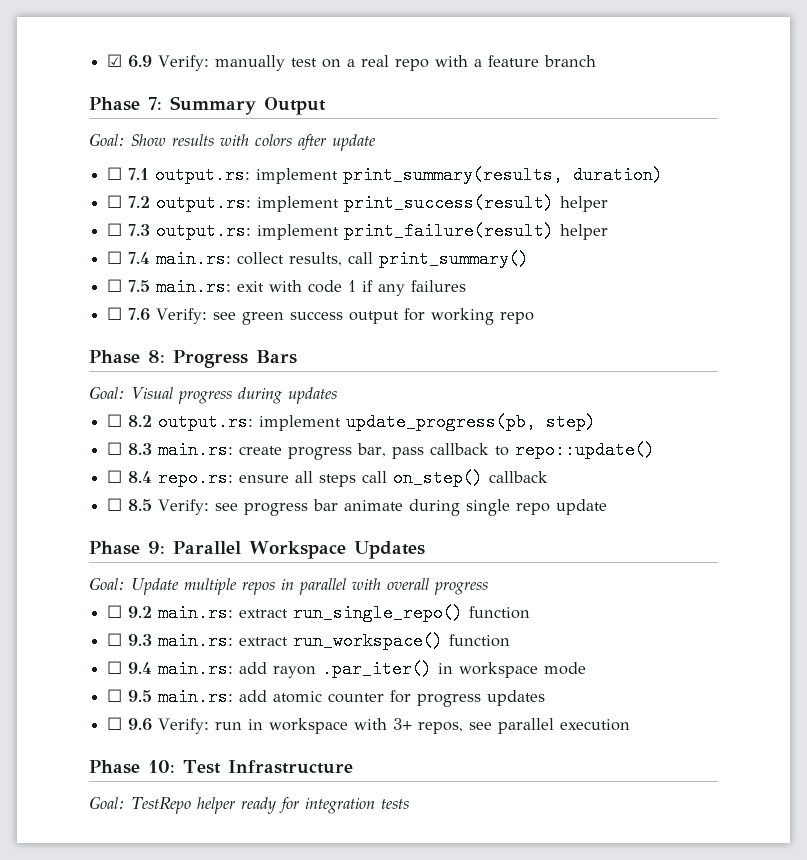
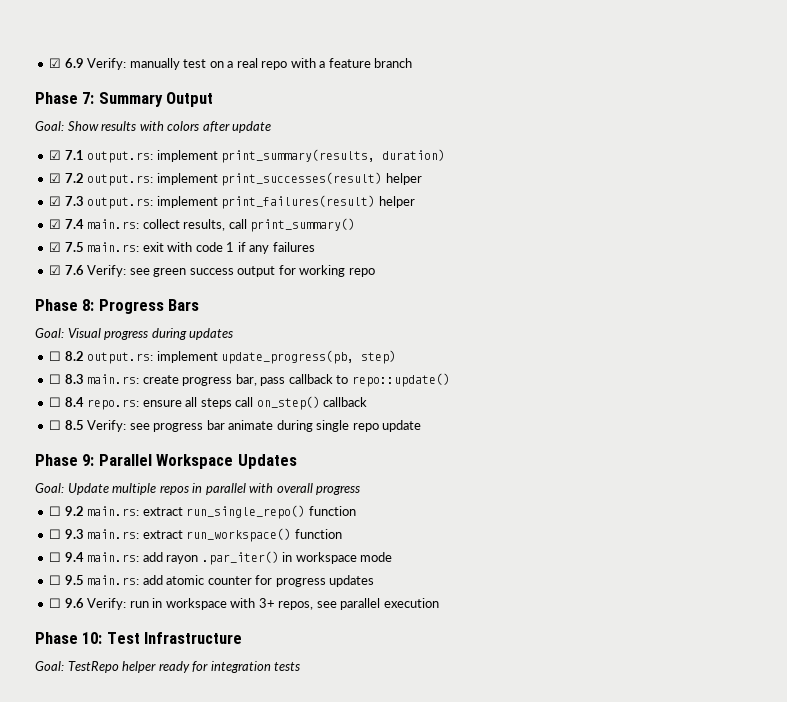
[107,167,123,180] ☐ -> [49,150,62,160] ☑
[107,195,123,208] ☐ -> [49,173,62,183] ☑
[344,194,609,212] [107,223,123,236] print_success(result) helper // ☐ -> [221,172,422,186] [49,196,62,206] print_successes(result) helper // ☑
[344,222,609,240] [107,251,123,264] print_failure(result) helper // ☐ -> [221,195,415,209] [49,219,62,229] print_failures(result) helper // ☑
[107,279,123,292] ☐ -> [49,242,62,252] ☑
[107,307,123,320] ☐ -> [49,265,62,275] ☑

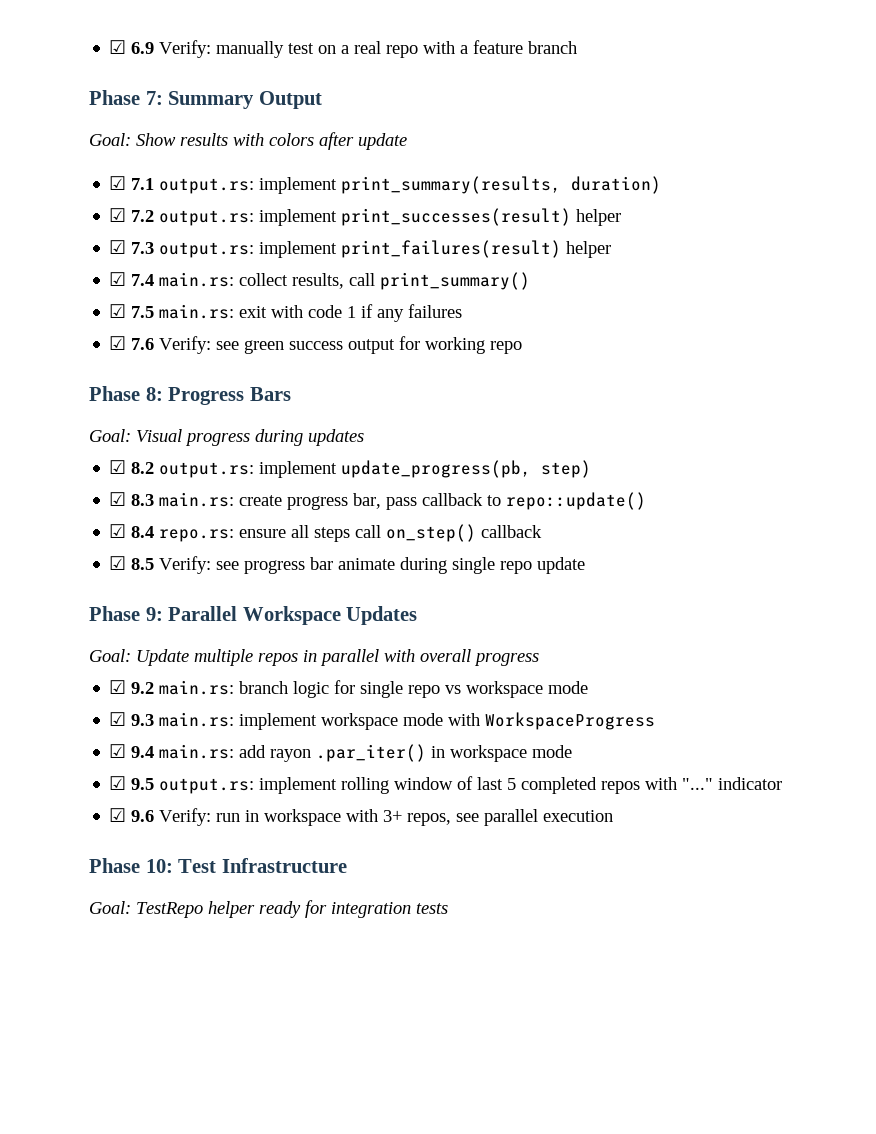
[49,351,62,361] ☐ -> [109,460,127,474] ☑
[49,374,62,384] ☐ -> [109,492,127,506] ☑
[49,397,62,407] ☐ -> [109,524,127,538] ☑
[49,420,62,430] ☐ -> [109,556,127,570] ☑
[49,506,62,516] ☐ -> [109,680,127,694] ☑
[142,505,356,519] [49,528,342,542] [49,552,62,562] extract run_single_repo() function // ☐ 9.3 main.rs: extract run_workspace() function // ☐ -> [239,680,589,698] [109,712,656,730] [109,744,127,758] branch logic for single repo vs workspace mode // ☑ 9.3 main.rs: implement workspace mode with WorkspaceProgress // ☑
[49,575,375,587] [49,598,62,608] ☐ 9.5 main.rs: add atomic counter for progress updates // ☐ -> [109,776,783,794] [109,808,127,822] ☑ 9.5 output.rs: implement rolling window of last 5 completed repos with "..." indicator // ☑

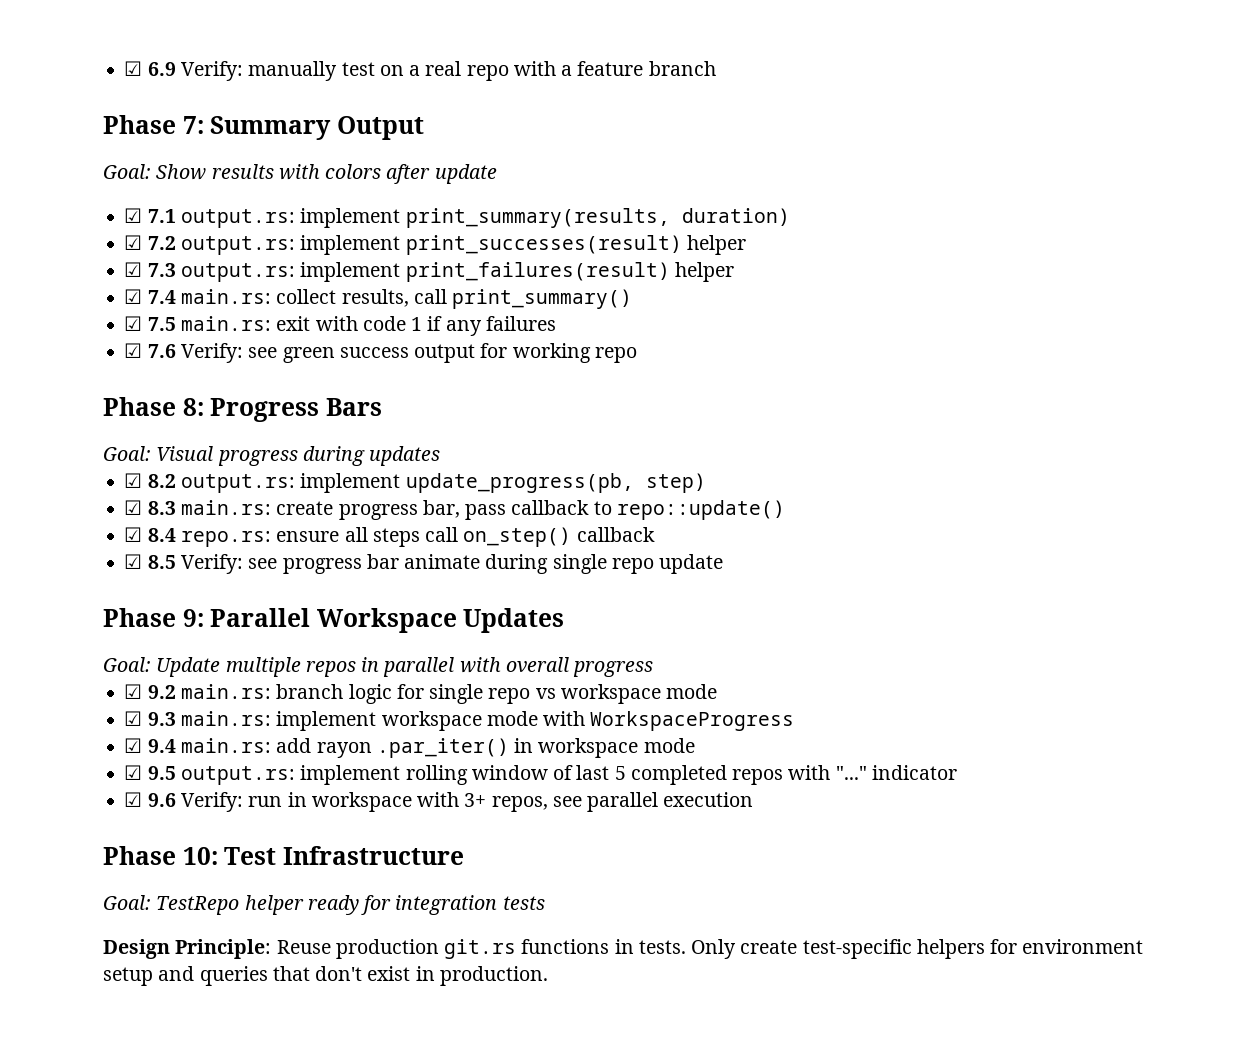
(448, 908) none -> [103,939,1144,959] [103,966,548,986] // Design Principle: Reuse production git.rs functions in tests. Only create test-specific helpers for environment setup and queries that don't exist in production.

